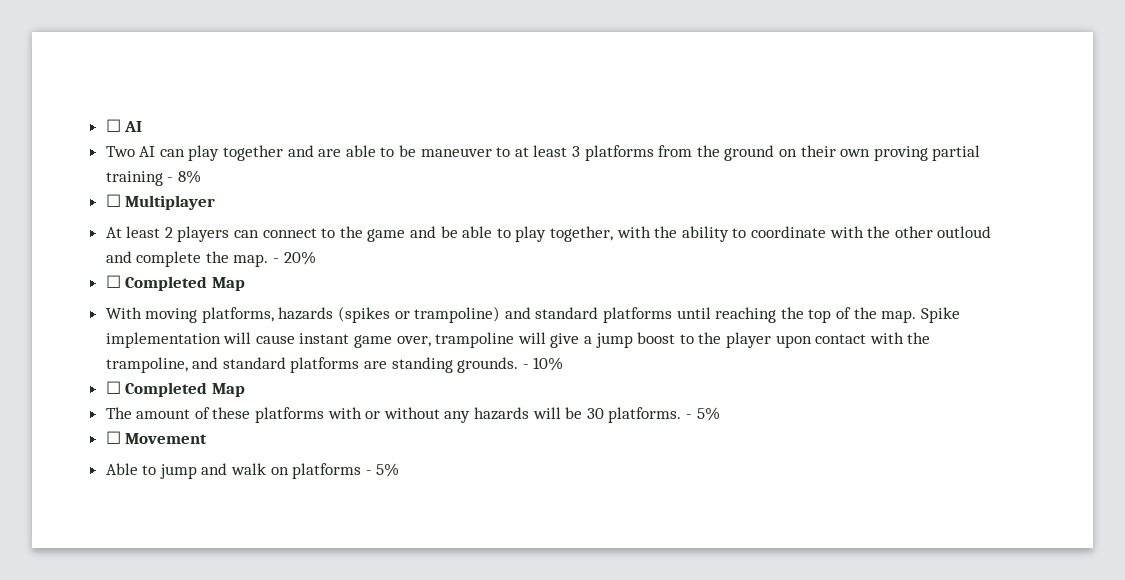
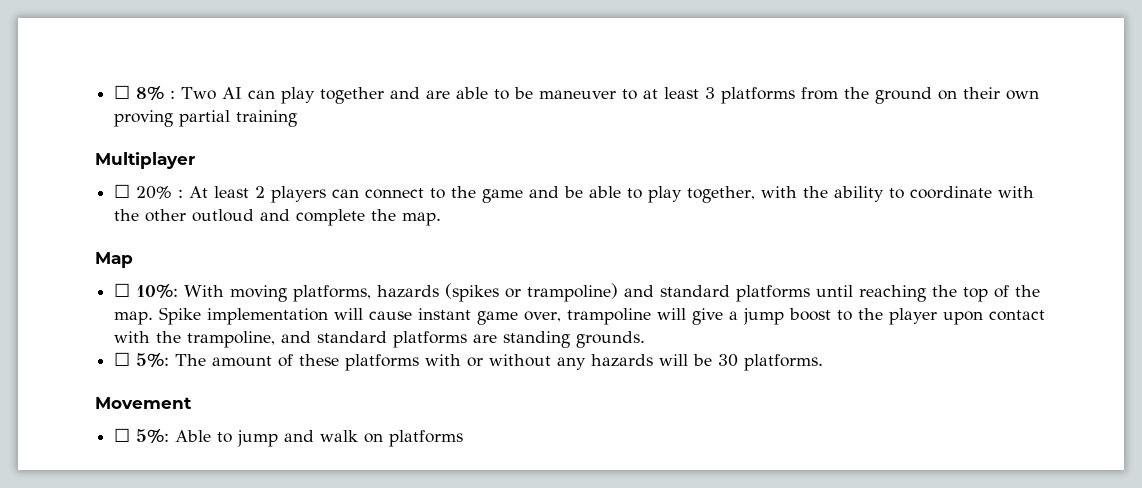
[105,119,143,132] ☐ AI // -> [114,85,176,100] ☐ 8% :
[167,170,201,184] [105,194,216,210] - 8% // ☐ Multiplayer // -> [95,152,195,169] [114,184,184,199] // Multiplayer // ☐ 20% :
[273,251,316,265] [105,275,245,291] - 20% // ☐ Completed Map // -> [95,252,133,268] [114,283,179,298] // Map // ☐ 10%:
[522,357,564,371] [105,381,245,397] - 10% // ☐ Completed Map // -> [114,352,170,367] // ☐ 5%:
[685,407,720,421] [105,431,208,444] - 5% // ☐ Movement // -> [95,397,192,409] [114,428,170,443] // Movement // ☐ 5%:
[365,463,400,477] - 5% -> (464, 438) none

